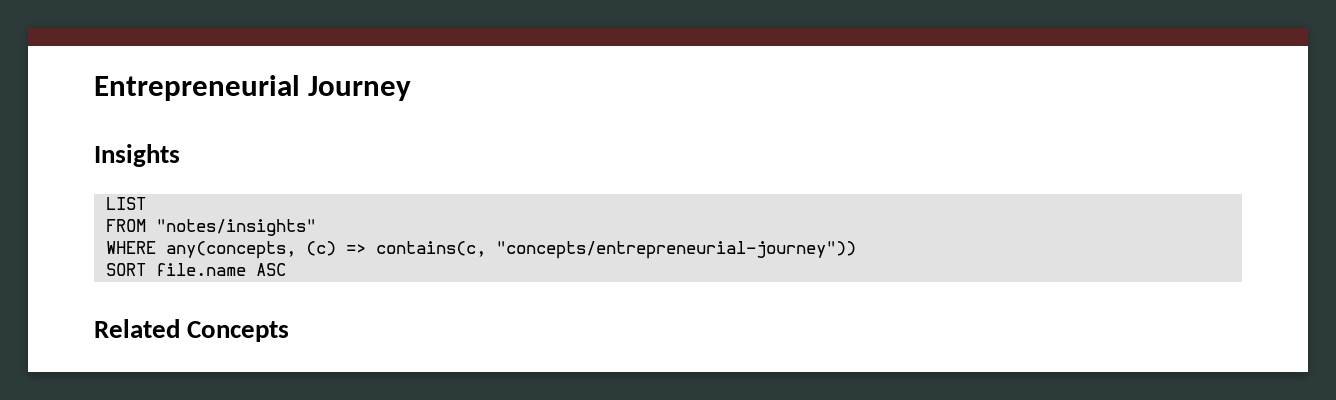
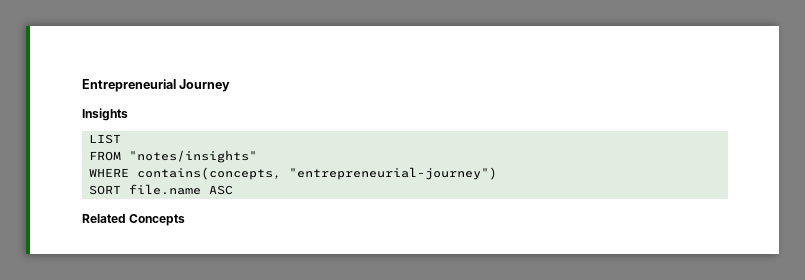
[166,241,856,259] any(concepts, (c) => contains(c, "concepts/entrepreneurial-journey")) -> [136,167,497,180] contains(concepts, "entrepreneurial-journey")

